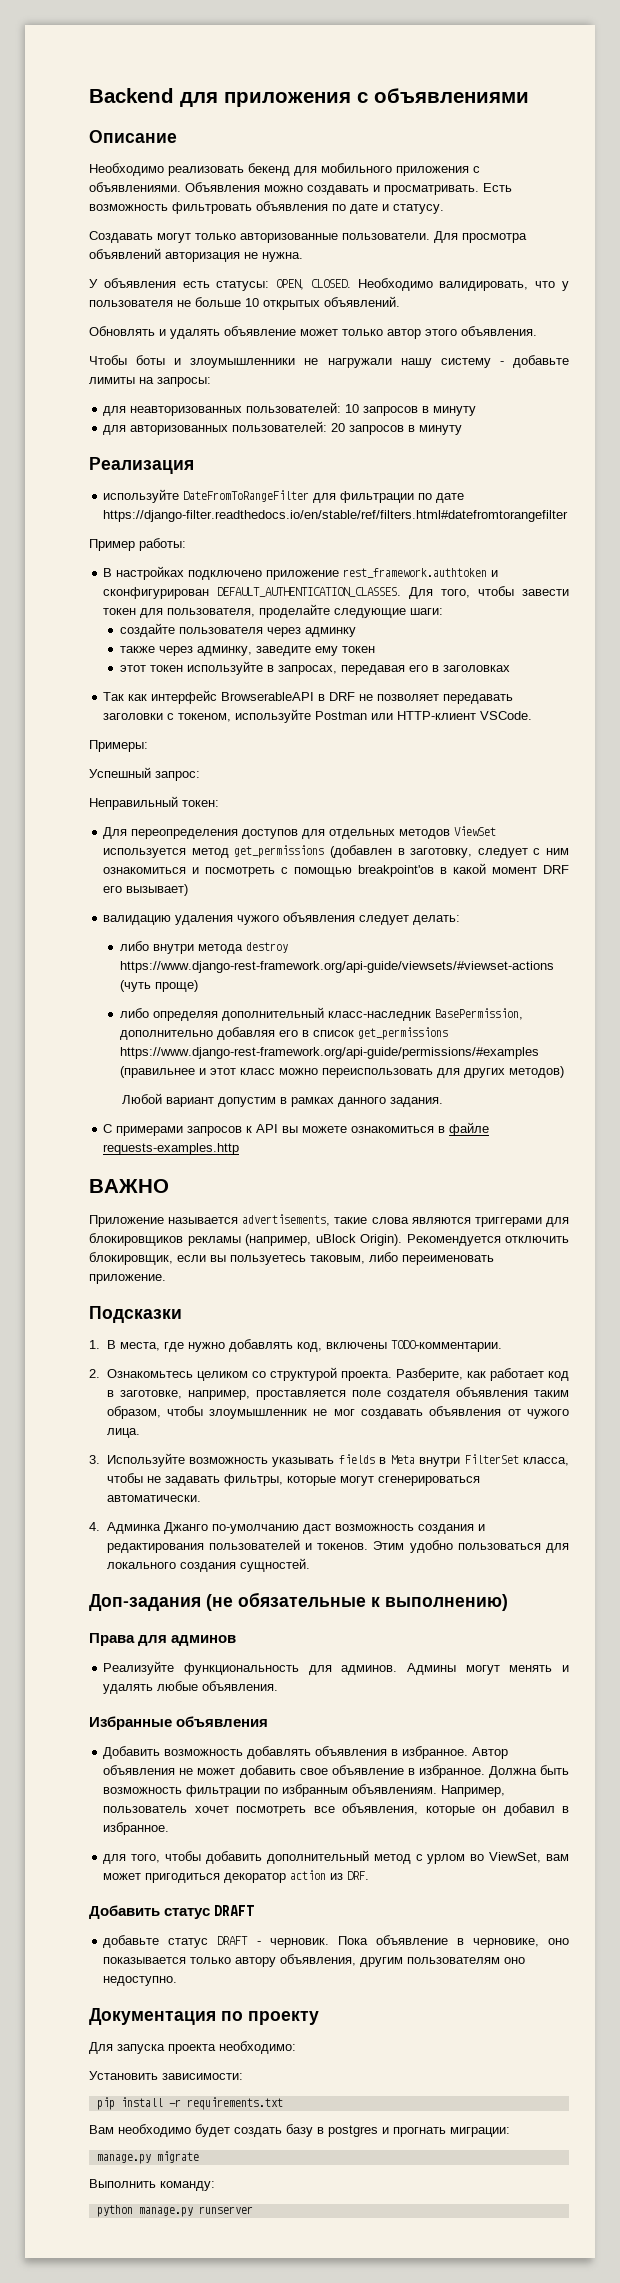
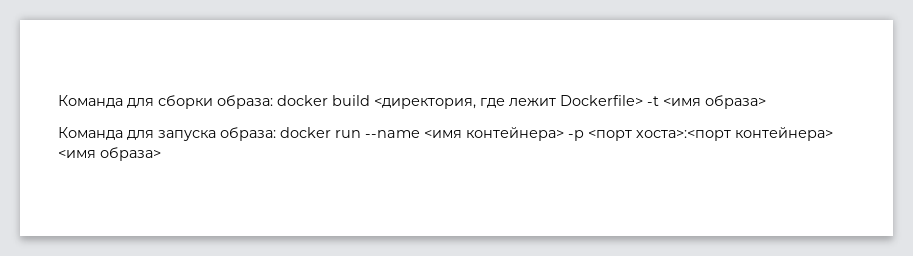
[89,88,529,107] [89,130,177,143] [89,163,480,176] [89,182,512,195] [89,201,444,214] [89,231,527,243] [89,248,303,262] [89,278,569,291] [89,296,400,310] [89,326,537,339] [89,355,569,368] [89,377,211,387] [103,402,477,416] [103,421,463,435] [89,457,194,474] [103,489,465,503] [103,510,569,522] [89,538,186,551] [103,566,499,580] [103,586,569,599] [103,604,444,618] [119,623,356,637] [119,646,375,656] [119,661,510,675] [103,690,514,704] [103,709,533,723] [89,740,148,752] [89,767,200,781] [89,796,219,810] [103,826,497,839] [103,845,569,858] [103,863,569,877] [103,884,189,896] [103,912,461,925] [119,941,288,954] [119,961,554,973] [119,980,198,992] [119,1007,523,1021] [119,1027,448,1040] [119,1047,539,1059] [119,1066,564,1078] [122,1093,444,1107] [103,1122,490,1136] [103,1143,240,1155] [89,1179,169,1193] [89,1214,570,1227] [89,1233,569,1246] [89,1252,494,1265] [89,1274,166,1284] [89,1306,182,1323] [89,1339,502,1352] [89,1367,569,1381] [106,1387,569,1400] [106,1406,569,1419] [106,1428,140,1438] [89,1453,569,1467] [106,1473,480,1486] [106,1495,201,1502] [89,1522,485,1534] [106,1539,569,1553] [106,1558,310,1572] [89,1592,508,1611] [89,1633,237,1646] [103,1661,569,1675] [103,1681,279,1694] [89,1716,269,1730] [103,1746,509,1759] [103,1765,569,1778] [103,1784,506,1797] [103,1803,569,1816] [103,1822,170,1835] [103,1850,569,1864] [103,1870,370,1883] [89,1905,255,1919] [103,1935,569,1948] [103,1954,526,1967] [103,1976,178,1986] [89,2008,319,2025] [89,2041,296,2054] [89,2071,243,2080] [96,2097,283,2110] [89,2124,510,2137] [96,2151,199,2164] [89,2179,215,2191] [96,2205,253,2217] Backend для приложения с объявлениями // Описание // Необходимо реализовать бекенд для мобильного приложения с объявлениями. Объявления можно создавать и просматривать. Есть возможность фильтровать объявления по дате и статусу. // Создавать могут только авторизованные пользователи. Для просмотра объявлений авторизация не нужна. // У объявления есть статусы: OPEN, CLOSED. Необходимо валидировать, что у пользователя не больше 10 открытых объявлений. // Обновлять и удалять объявление может только автор этого объявления. // Чтобы боты и злоумышленники не нагружали нашу систему - добавьте лимиты на запросы: // для неавторизованных пользователей: 10 запросов в минуту // для авторизованных пользователей: 20 запросов в минуту // Реализация // используйте DateFromToRangeFilter для фильтрации по дате https://django-filter.readthedocs.io/en/stable/ref/filters.html#datefromtorangefilter // Пример работы: // В настройках подключено приложение rest_framework.authtoken и сконфигурирован DEFAULT_AUTHENTICATION_CLASSES. Для того, чтобы завести токен для пользователя, проделайте следующие шаги: // создайте пользователя через админку // также через админку, заведите ему токен // этот токен используйте в запросах, передавая его в заголовках // Так как интерфейс BrowserableAPI в DRF не позволяет передавать заголовки с токеном, используйте Postman или HTTP-клиент VSCode. // Примеры: // Успешный запрос: // Неправильный токен: // Для переопределения доступов для отдельных методов ViewSet используется метод get_permissions (добавлен в заготовку, следует с ним ознакомиться и посмотреть с помощью breakpoint'ов в какой момент DRF его вызывает) // валидацию удаления чужого объявления следует делать: // либо внутри метода destroy https://www.django-rest-framework.org/api-guide/viewsets/#viewset-actions (чуть проще) // либо определяя дополнительный класс-наследник BasePermission, дополнительно добавляя его в список get_permissions https://www.django-rest-framework.org/api-guide/permissions/#examples (правильнее и этот класс можно переиспользовать для других методов) // Любой вариант допустим в рамках данного задания. // С примерами запросов к API вы можете ознакомиться в файле requests-examples.http // ВАЖНО // Приложение называется advertisements, такие слова являются триггерами для блокировщиков рекламы (например, uBlock Origin). Рекомендуется отключить блокировщик, если вы пользуетесь таковым, либо переименовать приложение. // Подсказки // 1. В места, где нужно добавлять код, включены TODO-комментарии. // 2. Ознакомьтесь целиком со структурой проекта. Разберите, как работает код в заготовке, например, проставляется поле создателя объявления таким образом, чтобы злоумышленник не мог создавать объявления от чужого лица. // 3. Используйте возможность указывать fields в Meta внутри FilterSet класса, чтобы не задавать фильтры, которые могут сгенерироваться автоматически. // 4. Админка Джанго по-умолчанию даст возможность создания и редактирования пользователей и токенов. Этим удобно пользоваться для локального создания сущностей. // Доп-задания (не обязательные к выполнению) // Права для админов // Реализуйте функциональность для админов. Админы могут менять и удалять любые объявления. // Избранные объявления // Добавить возможность добавлять объявления в избранное. Автор объявления не может добавить свое объявление в избранное. Должна быть возможность фильтрации по избранным объявлениям. Например, пользователь хочет посмотреть все объявления, которые он добавил в избранное. // для того, чтобы добавить дополнительный метод с урлом во ViewSet, вам может пригодиться декоратор action из DRF. // Добавить статус DRAFT // добавьте статус DRAFT - черновик. Пока объявление в черновике, оно показывается только автору объявления, другим пользователям оно недоступно. // Документация по проекту // Для запуска проекта необходимо: // Установить зависимости: // pip install -r requirements.txt // Вам необходимо будет создать базу в postgres и прогнать миграции: // manage.py migrate // Выполнить команду: // python manage.py runserver -> [58,95,766,109] [58,127,833,141] [58,147,161,161] Команда для сборки образа: docker build <директория, где лежит Dockerfile> -t <имя образа> // Команда для запуска образа: docker run --name <имя контейнера> -p <порт хоста>:<порт контейнера> <имя образа>

